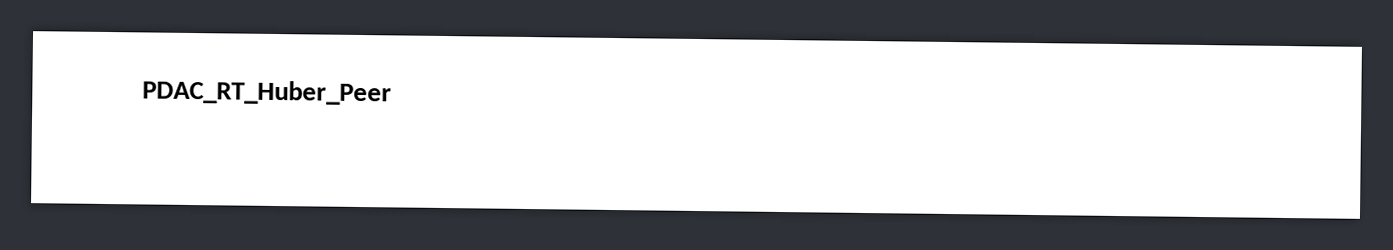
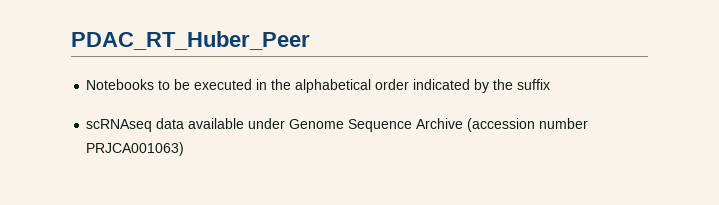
(392, 92) none -> [86,79,551,93] [86,118,589,132] [86,142,185,156] // Notebooks to be executed in the alphabetical order indicated by the suffix // scRNAseq data available under Genome Sequence Archive (accession number PRJCA001063)

